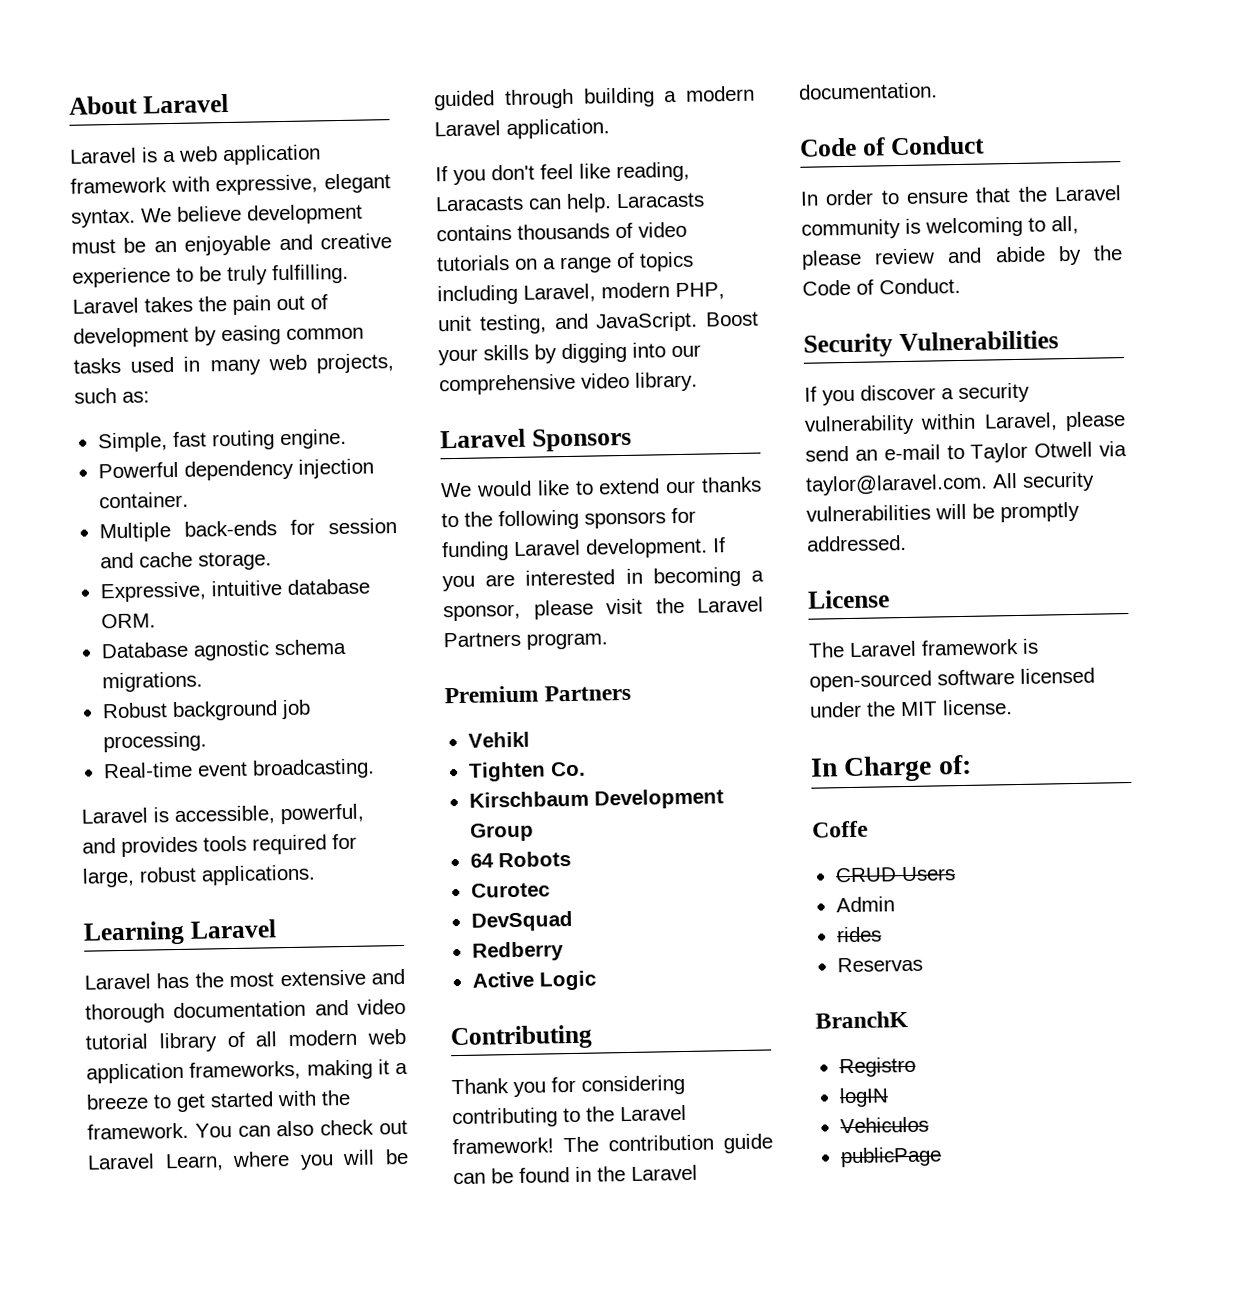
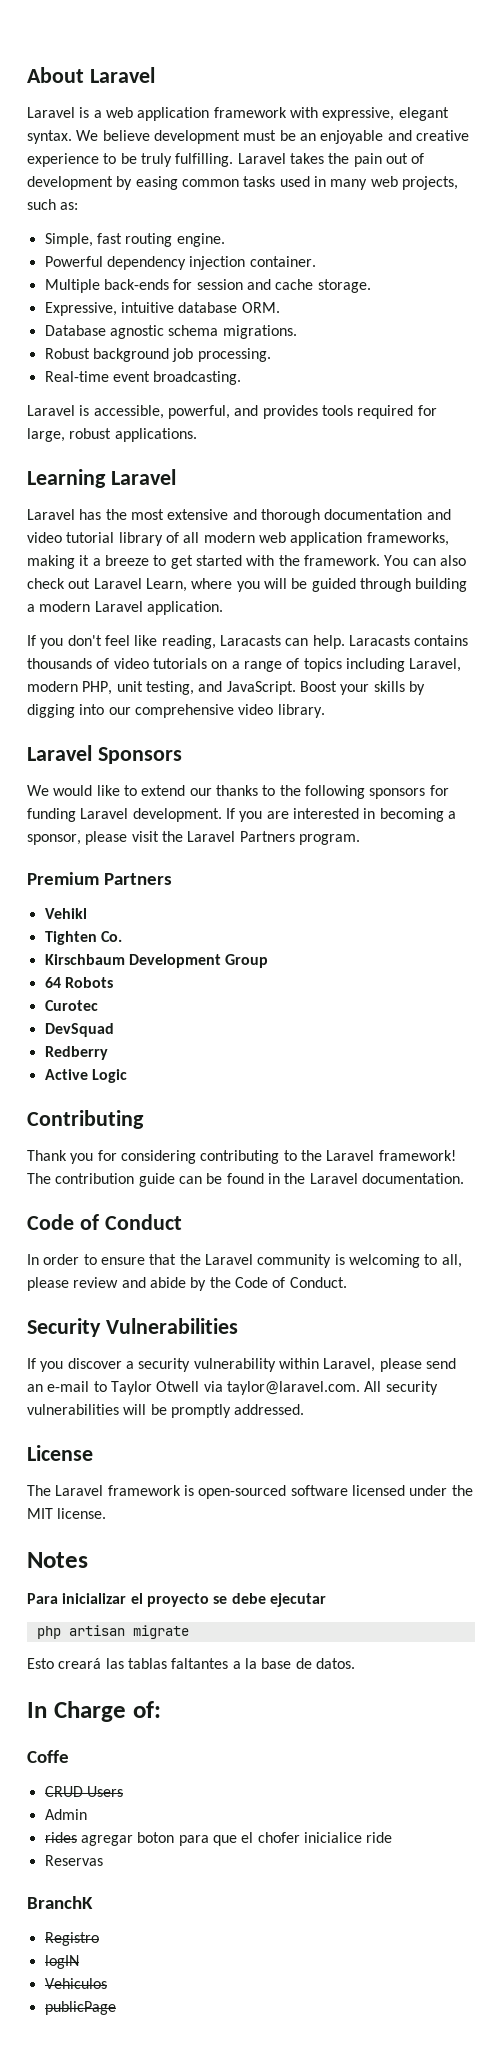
(1013, 707) none -> [27,1552,88,1568] [27,1593,326,1607] [36,1625,189,1639] [27,1658,355,1669] // Notes // Para inicializar el proyecto se debe ejecutar // php artisan migrate // Esto creará las tablas faltantes a la base de datos.
(882, 934) none -> [80,1832,393,1846] agregar boton para que el chofer inicialice ride

